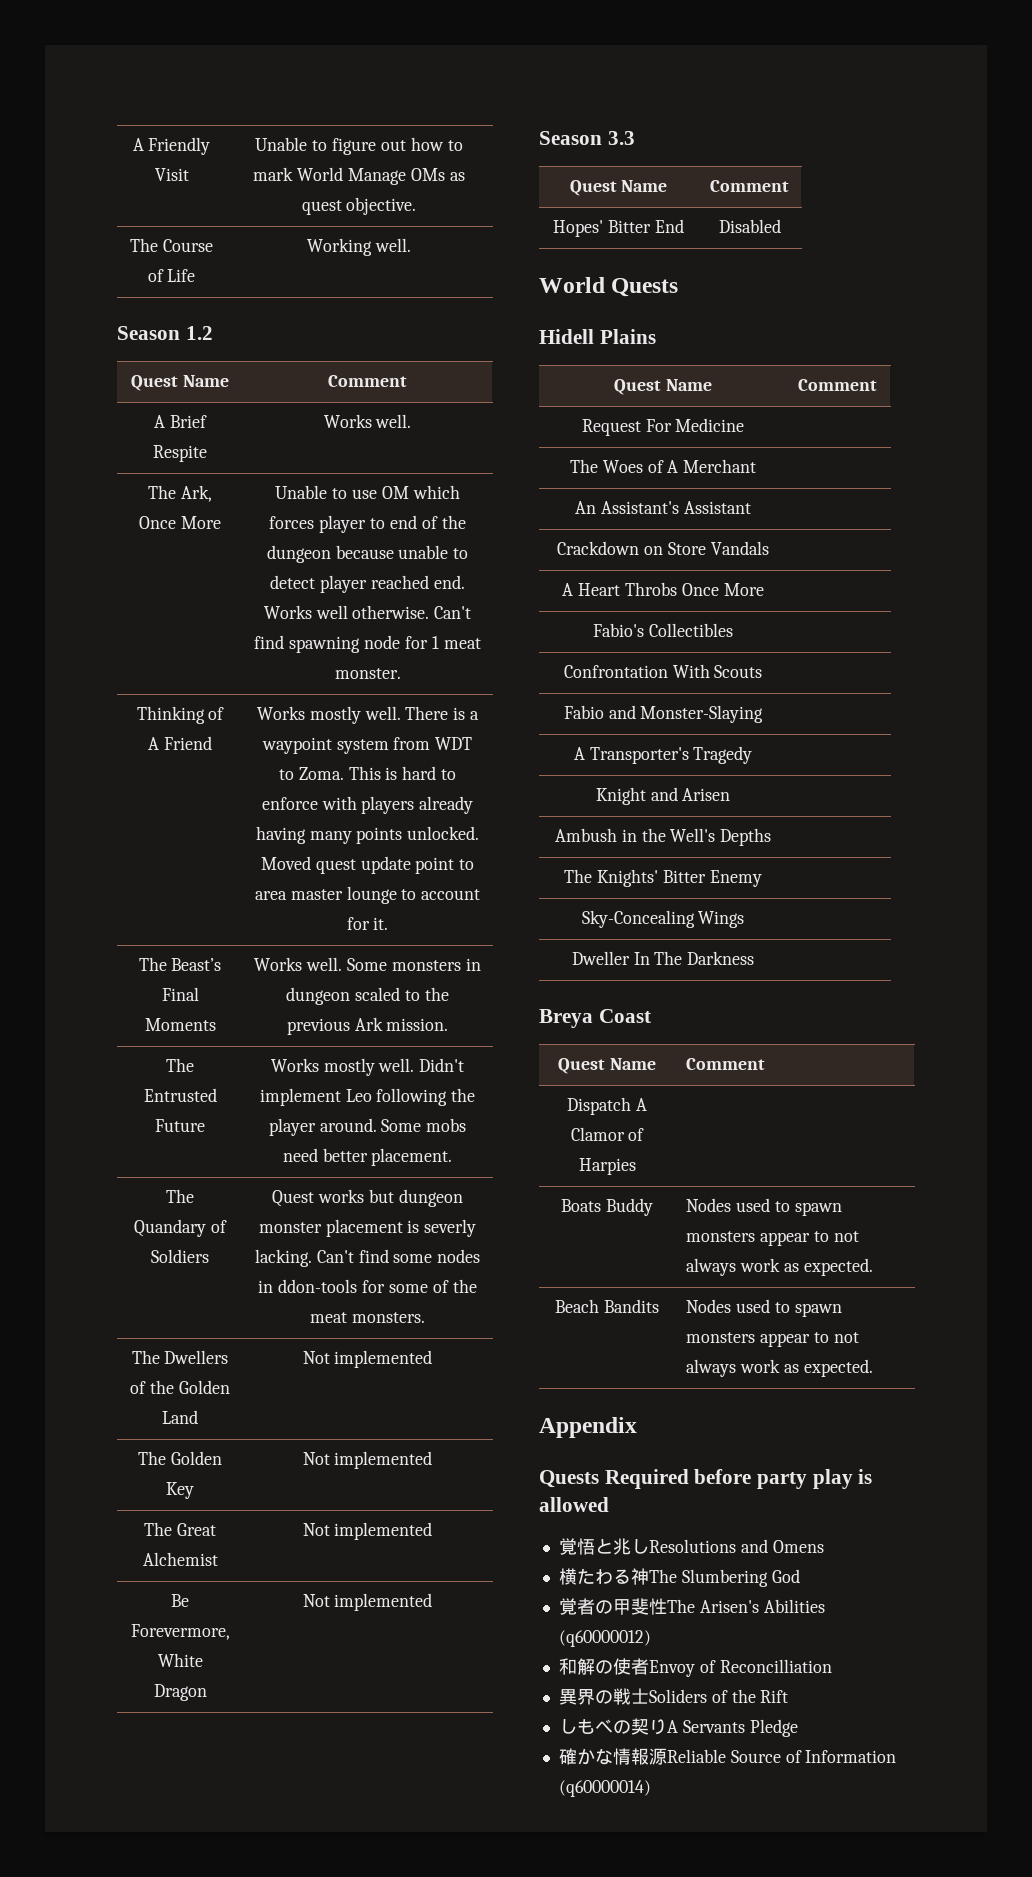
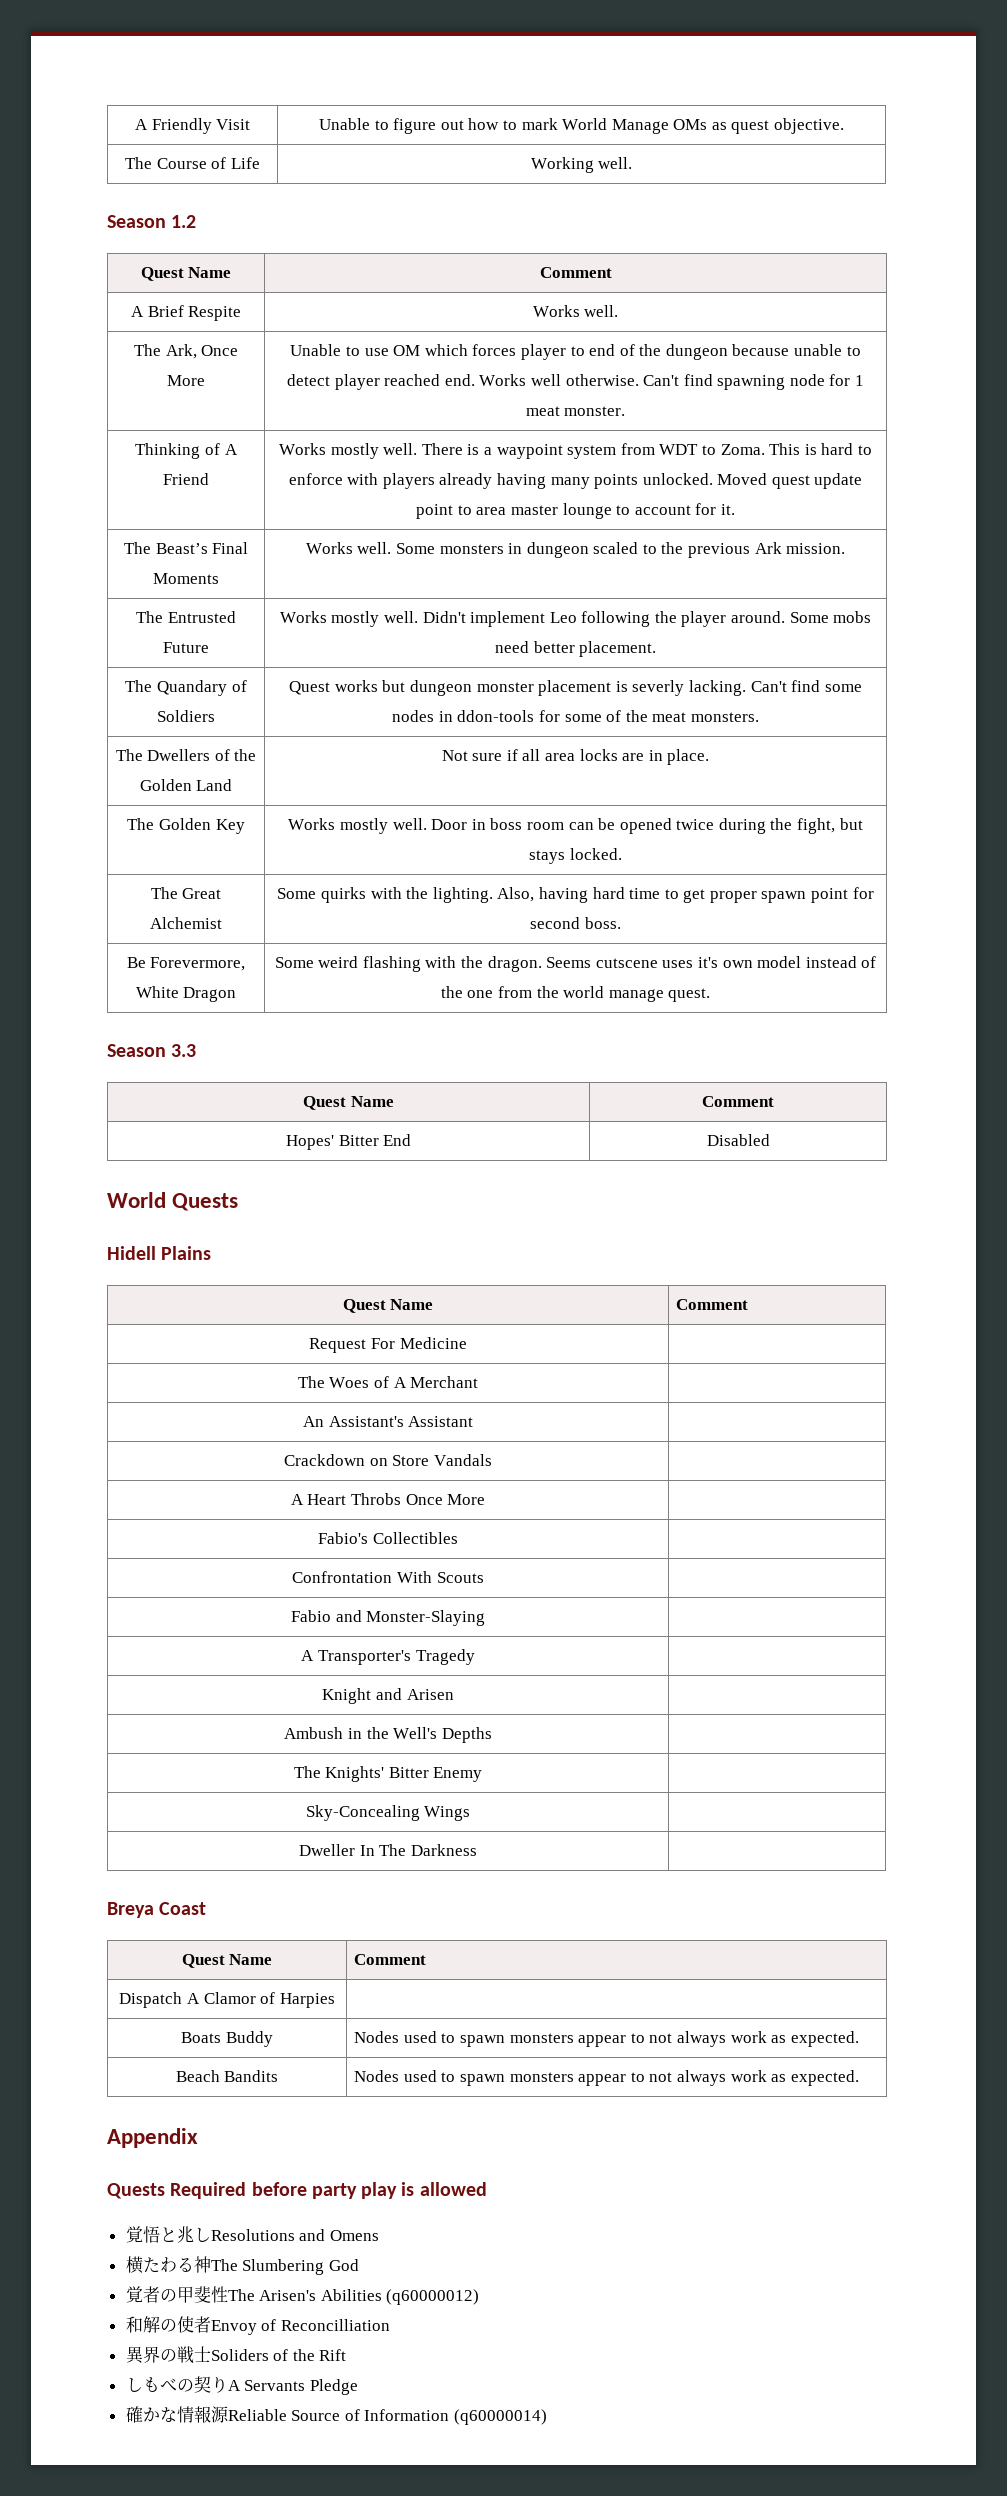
[334,1350,433,1368] [138,1451,222,1465] [166,1482,194,1499] [302,1451,433,1469] [144,1522,216,1536] [142,1552,218,1566] [302,1522,433,1540] [171,1594,189,1607] [130,1624,230,1640] [157,1653,203,1667] [153,1684,207,1701] [302,1593,433,1611] implemented // The Golden Key | Not implemented // The Great Alchemist | Not implemented // Be Forevermore, White Dragon | Not implemented -> [472,749,710,765] [127,818,245,834] [288,818,863,834] [529,848,622,864] [150,887,222,899] [150,917,222,929] [277,887,874,903] [530,917,621,929] [126,957,246,971] [135,986,237,1002] [274,956,877,972] [440,986,711,1002] sure if all area locks are in place. // The Golden Key | Works mostly well. Door in boss room can be opened twice during the fight, but stays locked. // The Great Alchemist | Some quirks with the lighting. Also, having hard time to get proper spawn point for second boss. // Be Forevermore, White Dragon | Some weird flashing with the dragon. Seems cutscene uses it's own model instead of the one from the world manage quest.

